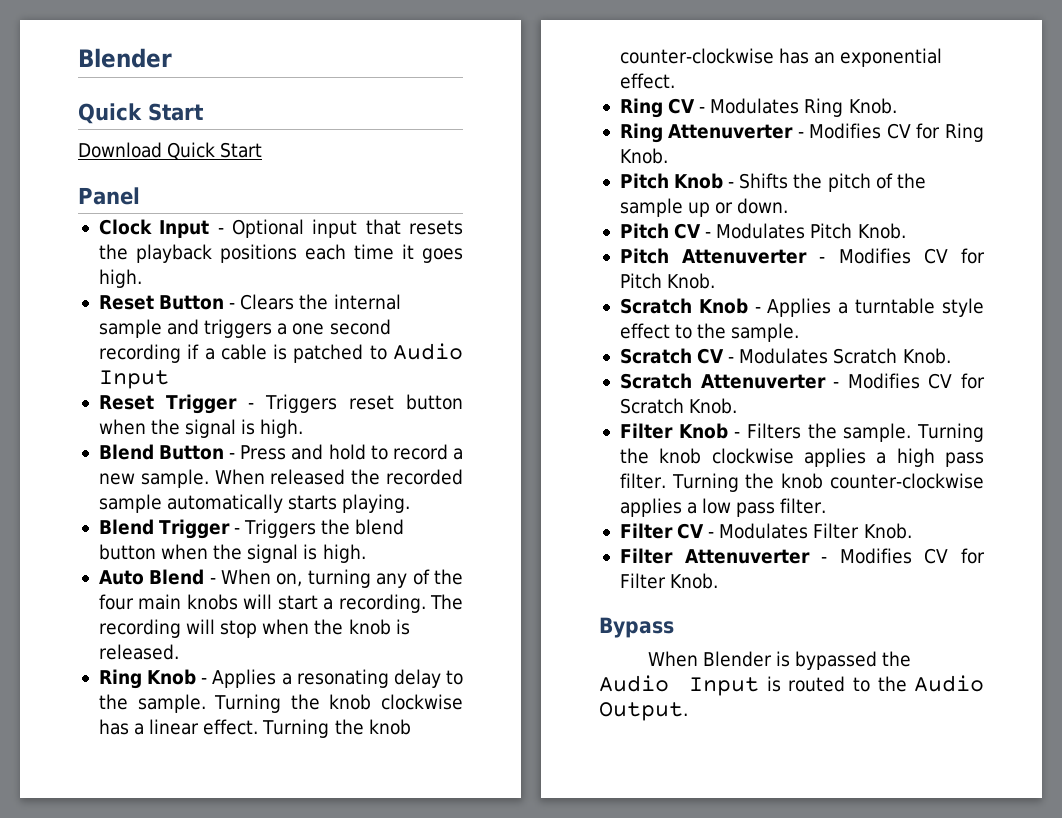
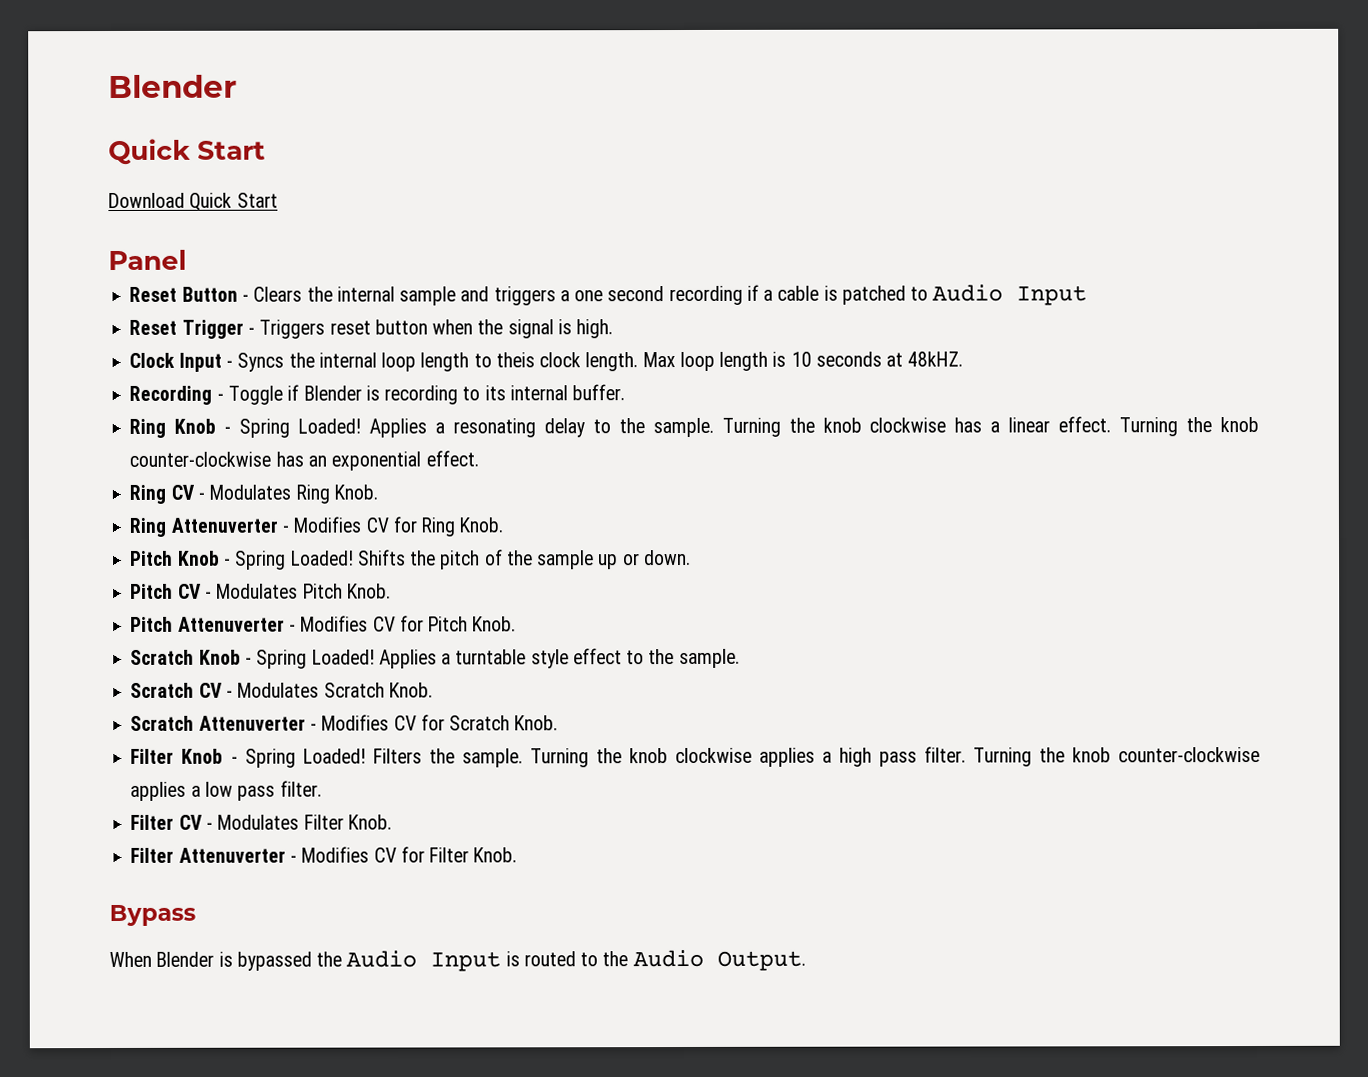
[98,219,463,238] [98,244,463,263] [98,269,142,288] // Clock Input - Optional input that resets the playback positions each time it goes high. -> (187, 260) none
[98,444,463,460] [98,469,464,488] [98,494,411,513] [98,519,405,539] [98,544,366,563] [98,569,463,588] [98,594,463,613] [98,619,410,638] [98,644,179,660] Blend Button - Press and hold to record a new sample. When released the recorded sample automatically starts playing. // Blend Trigger - Triggers the blend button when the signal is high. // Auto Blend - When on, turning any of the four main knobs will start a recording. The recording will stop when the knob is released. -> [129,351,964,372] [129,384,626,405] Clock Input - Syncs the internal loop length to theis clock length. Max loop length is 10 seconds at 48kHZ. // Recording - Toggle if Blender is recording to its internal buffer.
(208, 681) none -> [239,418,362,438] Spring Loaded!
(735, 185) none -> [235,550,354,570] Spring Loaded!
(761, 310) none -> [256,649,375,669] Spring Loaded!
(741, 435) none -> [244,748,366,768] Spring Loaded!

